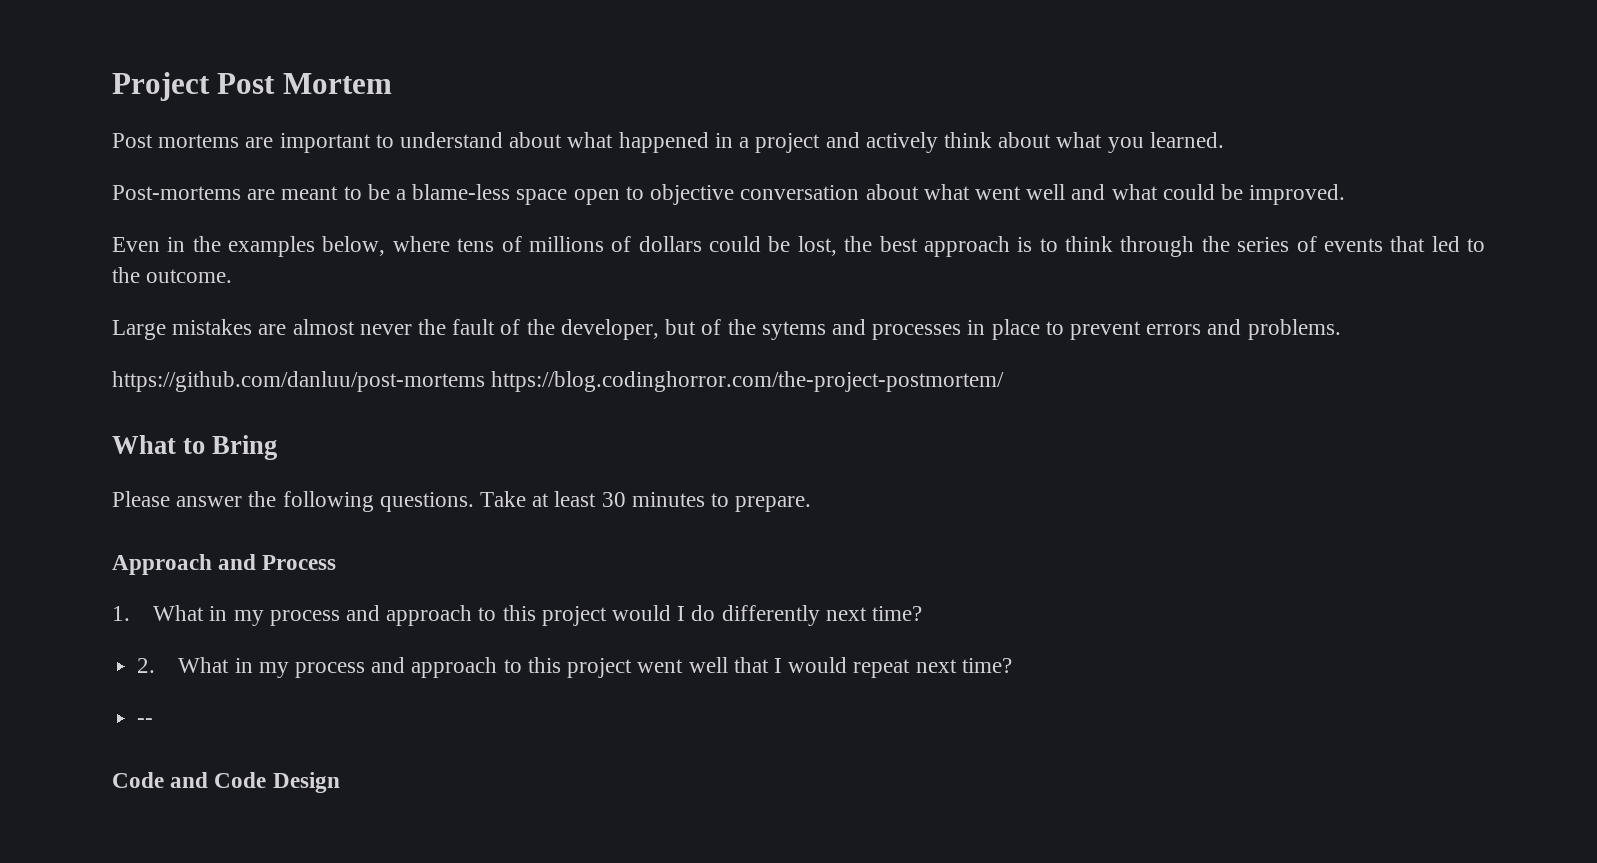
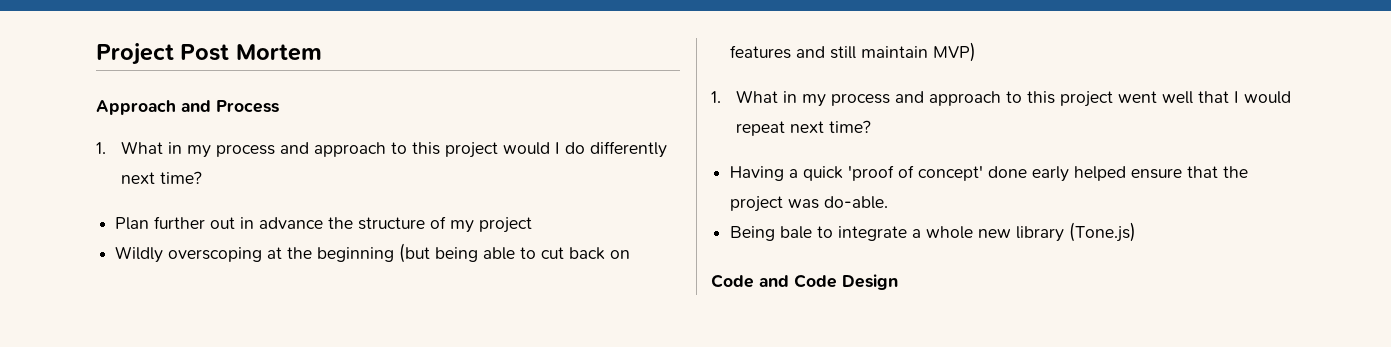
[112,132,1224,153] [112,184,1346,205] [112,236,1485,257] [112,267,233,283] [112,319,1341,340] [112,371,1005,392] [112,435,278,460] [112,491,812,512] // Post mortems are important to understand about what happened in a project and actively think about what you learned. // Post-mortems are meant to be a blame-less space open to objective conversation about what went well and what could be improved. // Even in the examples below, where tens of millions of dollars could be lost, the best approach is to think through the series of events that led to the outcome. // Large mistakes are almost never the fault of the developer, but of the sytems and processes in place to prevent errors and problems. // https://github.com/danluu/post-mortems https://blog.codinghorror.com/the-project-postmortem/ // What to Bring // Please answer the following questions. Take at least 30 minutes to prepare. -> (322, 52) none
[137,658,156,673] 2. -> [115,216,533,233] [115,243,631,263] [730,42,977,62] [711,91,721,103] Plan further out in advance the structure of my project // Wildly overscoping at the beginning (but being able to cut back on features and still maintain MVP) // 1.
[137,718,154,725] -- -> [730,165,1249,182] [730,196,889,212] [730,222,1137,242] Having a quick 'proof of concept' done early helped ensure that the project was do-able. // Being bale to integrate a whole new library (Tone.js)

